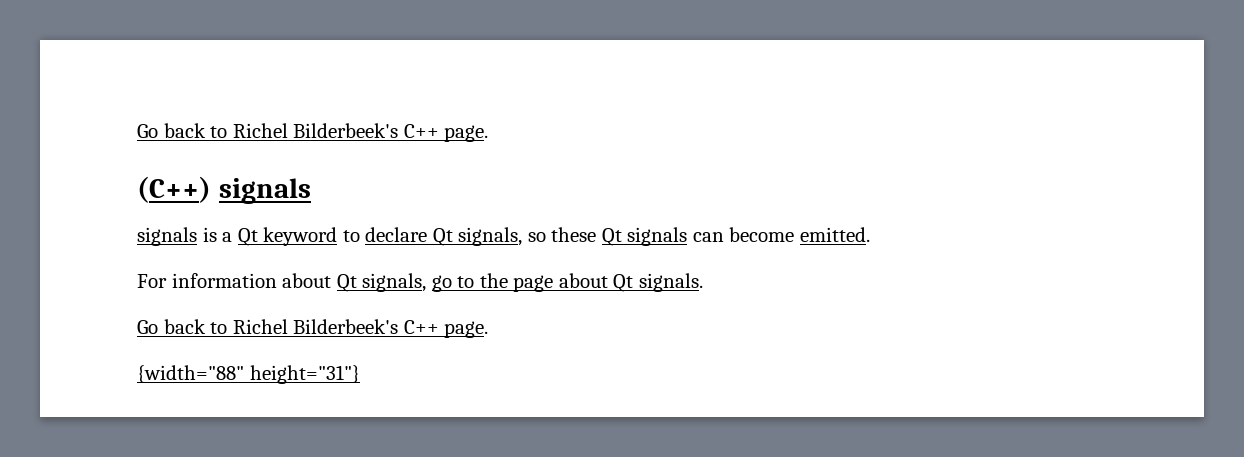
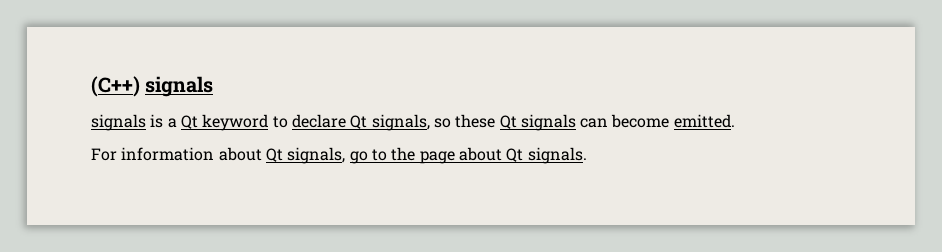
[137,123,489,142] Go back to Richel Bilderbeek's C++ page. // -> (91, 86) none
[137,319,489,338] [137,365,360,384] // Go back to Richel Bilderbeek's C++ page. // {width="88" height="31"} -> (587, 155) none

